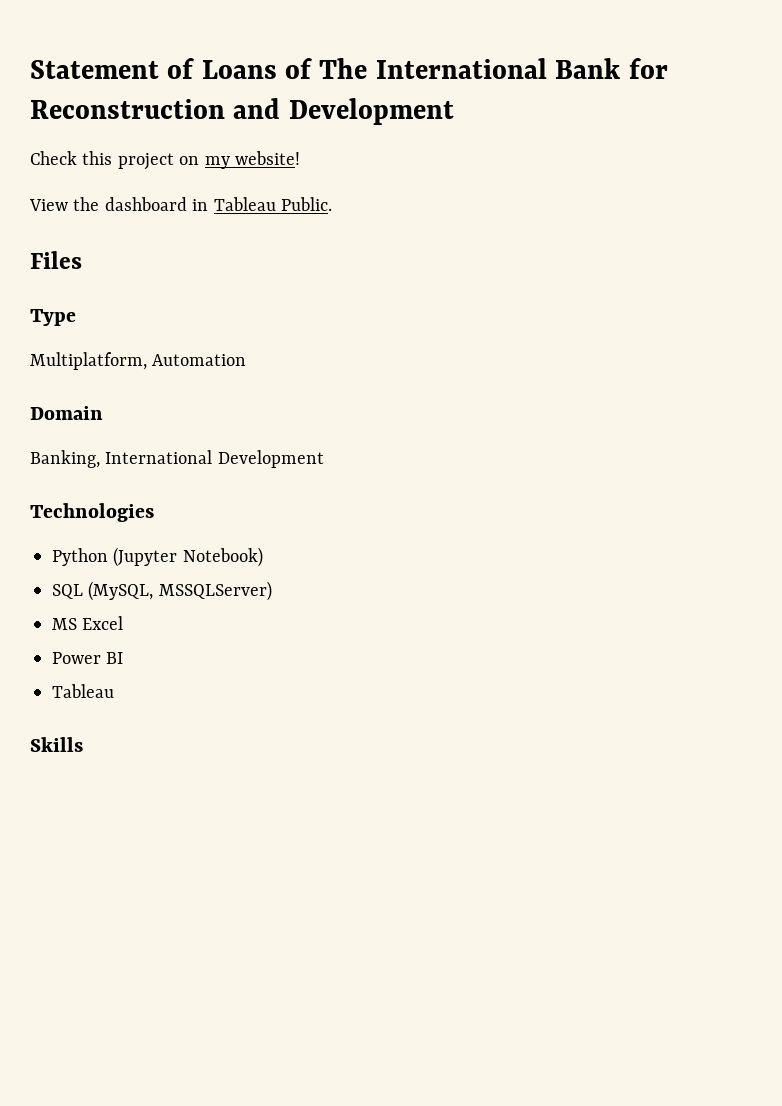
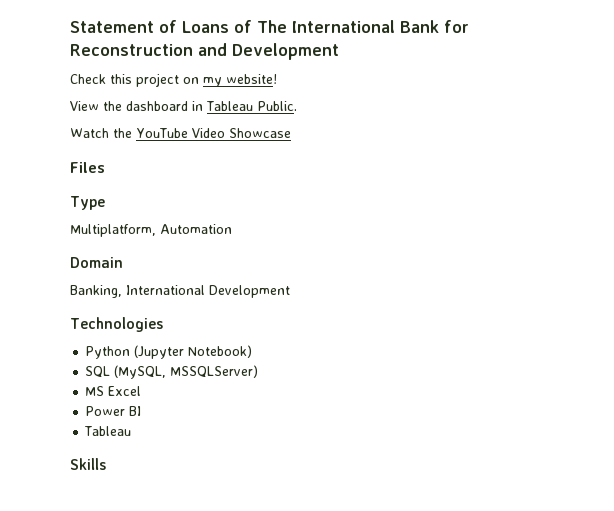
(332, 204) none -> [70,128,291,138] // Watch the YouTube Video Showcase

